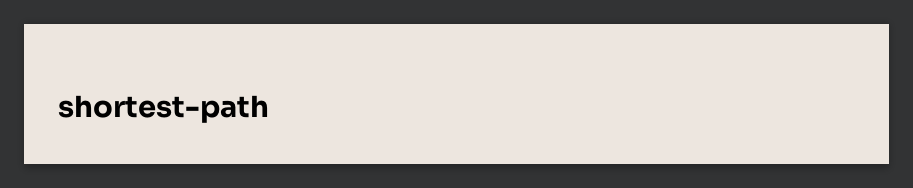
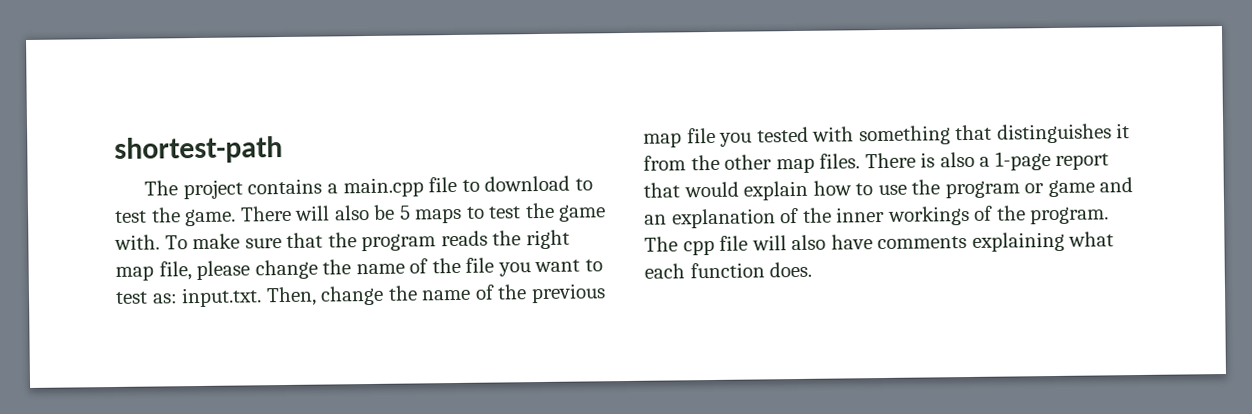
(269, 109) none -> [144,175,593,200] [115,202,607,227] [114,229,570,252] [115,257,603,281] [115,283,606,308] [643,123,1131,148] [643,151,1110,174] [643,177,1134,201] [644,205,1110,229] [644,231,1115,256] [644,261,813,279] // The project contains a main.cpp file to download to test the game. There will also be 5 maps to test the game with. To make sure that the program reads the right map file, please change the name of the file you want to test as: input.txt. Then, change the name of the previous map file you tested with something that distinguishes it from the other map files. There is also a 1-page report that would explain how to use the program or game and an explanation of the inner workings of the program. The cpp file will also have comments explaining what each function does.

